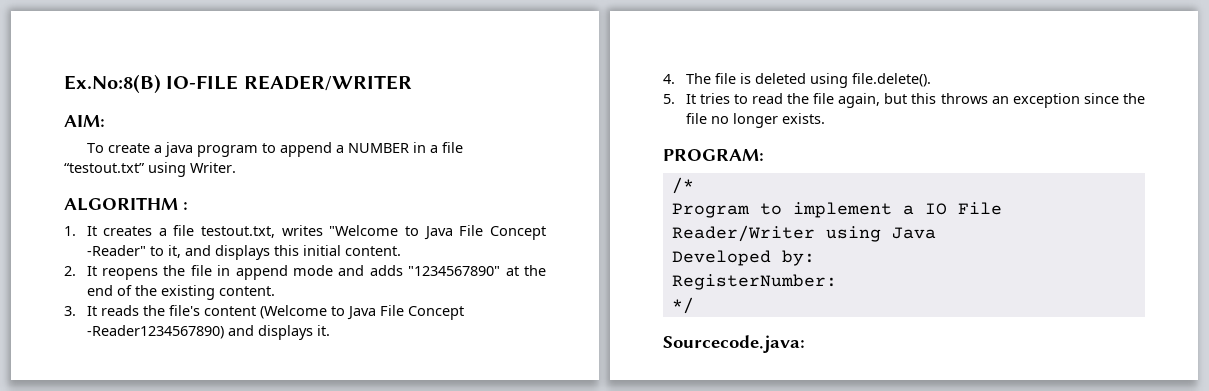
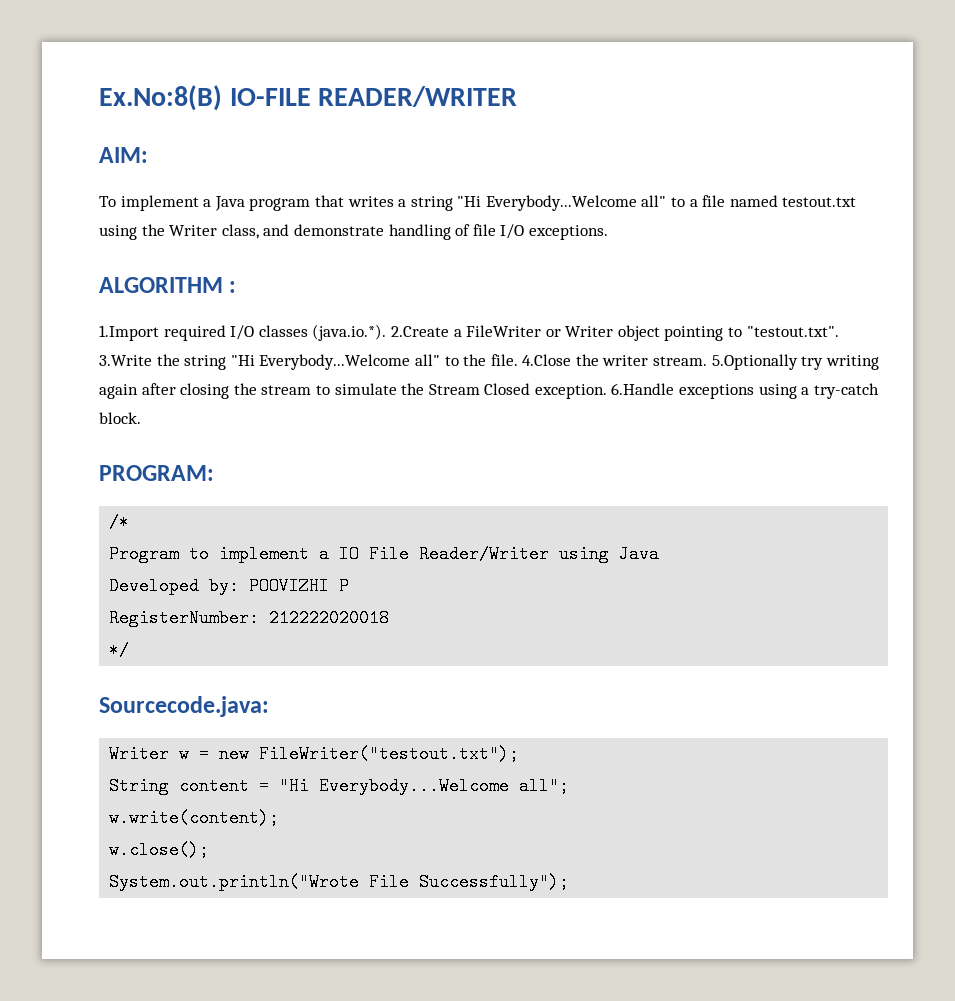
[108,142,464,157] [64,162,236,177] [64,197,188,211] [64,225,546,240] [86,245,401,260] [64,265,546,280] [86,285,275,300] [64,305,464,320] [86,325,330,340] [663,73,931,88] [663,93,1145,108] [685,113,825,128] create a java program to append a NUMBER in a file “testout.txt” using Writer. // ALGORITHM : // 1. It creates a file testout.txt, writes "Welcome to Java File Concept -Reader" to it, and displays this initial content. // 2. It reopens the file in append mode and adds "1234567890" at the end of the existing content. // 3. It reads the file's content (Welcome to Java File Concept -Reader1234567890) and displays it. // 4. The file is deleted using file.delete(). // 5. It tries to read the file again, but this throws an exception since the file no longer exists. -> [120,195,857,211] [99,224,608,240] [99,277,237,293] [99,324,839,341] [99,354,879,370] [99,383,879,399] [99,412,141,424] implement a Java program that writes a string "Hi Everybody...Welcome all" to a file named testout.txt using the Writer class, and demonstrate handling of file I/O exceptions. // ALGORITHM : // 1.Import required I/O classes (java.io.*). 2.Create a FileWriter or Writer object pointing to "testout.txt". 3.Write the string "Hi Everybody...Welcome all" to the file. 4.Close the writer stream. 5.Optionally try writing again after closing the stream to simulate the Stream Closed exception. 6.Handle exceptions using a try-catch block.
(815, 258) none -> [249,577,350,595] POOVIZHI P
(837, 282) none -> [269,609,390,627] 212222020018
(805, 344) none -> [109,745,520,763] [109,777,570,795] [109,809,280,827] [109,841,210,859] [109,873,570,891] // Writer w = new FileWriter("testout.txt"); // String content = "Hi Everybody...Welcome all"; // w.write(content); // w.close(); // System.out.println("Wrote File Successfully");

